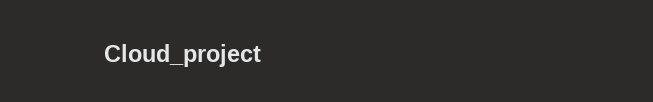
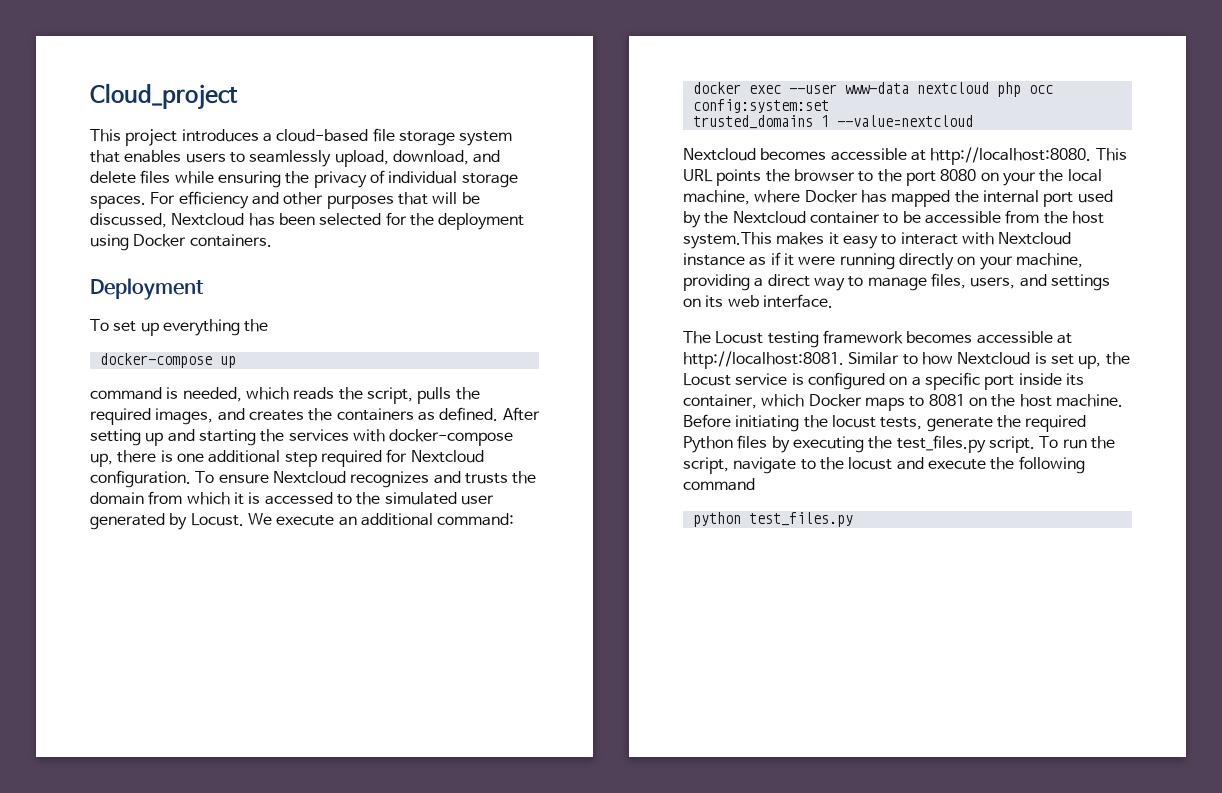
(261, 55) none -> [90,128,513,146] [90,150,501,167] [90,170,518,188] [90,191,480,209] [90,212,525,230] [90,234,272,251] [90,278,204,300] [90,319,269,336] [99,353,236,368] [90,387,480,404] [90,407,540,425] [90,429,514,446] [90,449,484,467] [90,470,537,488] [90,491,494,505] [90,513,515,530] [692,82,1053,97] [692,99,829,113] [692,115,973,129] [683,147,1127,165] [683,169,1102,186] [683,190,1113,207] [683,210,1104,228] [683,232,1072,249] [683,252,1083,270] [683,273,1110,291] [683,294,833,308] [683,330,1072,348] [683,351,1130,369] [683,372,1084,390] [683,394,1123,411] [683,414,1087,432] [683,435,1115,453] [683,456,1085,474] [683,478,755,491] [692,512,853,527] // This project introduces a cloud-based file storage system that enables users to seamlessly upload, download, and delete files while ensuring the privacy of individual storage spaces. For efficiency and other purposes that will be discussed, Nextcloud has been selected for the deployment using Docker containers. // Deployment // To set up everything the // docker-compose up // command is needed, which reads the script, pulls the required images, and creates the containers as defined. After setting up and starting the services with docker-compose up, there is one additional step required for Nextcloud configuration. To ensure Nextcloud recognizes and trusts the domain from which it is accessed to the simulated user generated by Locust. We execute an additional command: // docker exec --user www-data nextcloud php occ config:system:set // trusted_domains 1 --value=nextcloud // Nextcloud becomes accessible at http://localhost:8080. This URL points the browser to the port 8080 on your the local machine, where Docker has mapped the internal port used by the Nextcloud container to be accessible from the host system.This makes it easy to interact with Nextcloud instance as if it were running directly on your machine, providing a direct way to manage files, users, and settings on its web interface. // The Locust testing framework becomes accessible at http://localhost:8081. Similar to how Nextcloud is set up, the Locust service is configured on a specific port inside its container, which Docker maps to 8081 on the host machine. Before initiating the locust tests, generate the required Python files by executing the test_files.py script. To run the script, navigate to the locust and execute the following command // python test_files.py

